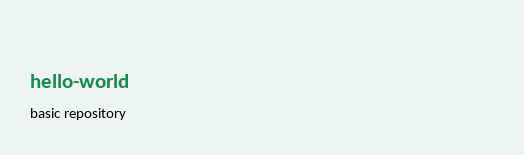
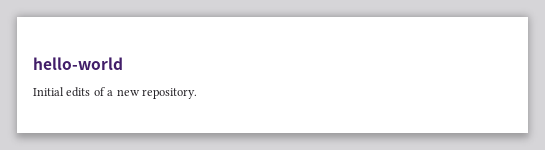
[30,108,126,120] basic repository -> [33,87,197,99] Initial edits of a new repository.

